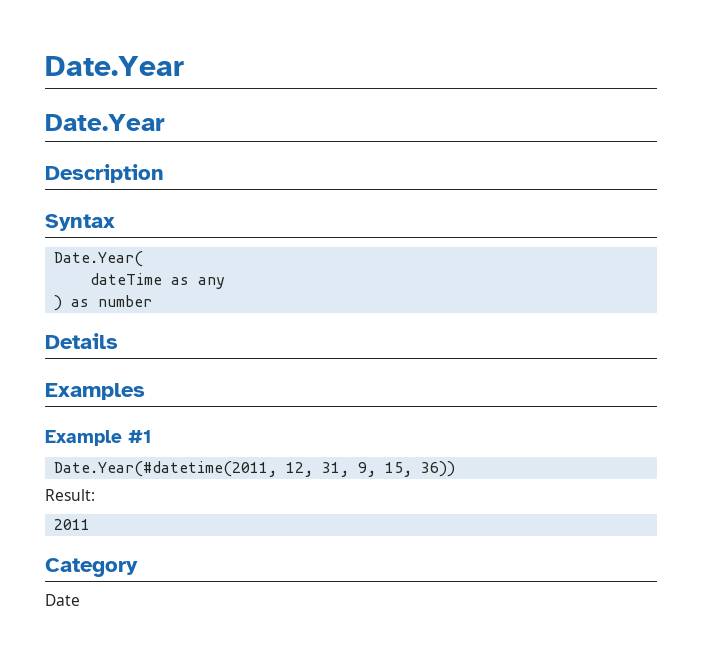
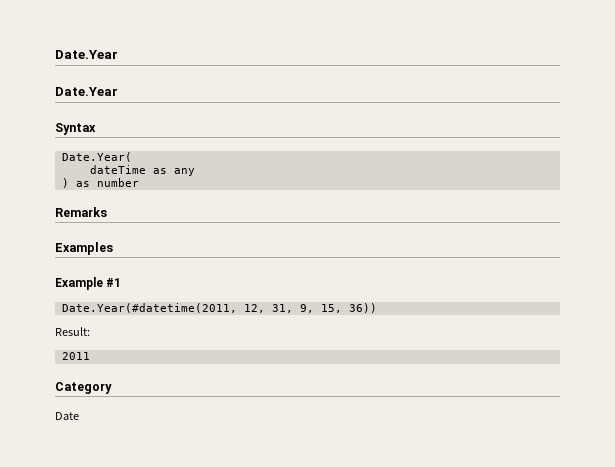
[45,164,164,183] // Description -> (118, 91) none
[45,333,118,349] Details -> [55,207,107,217] Remarks

